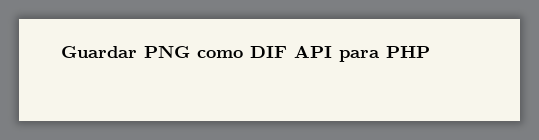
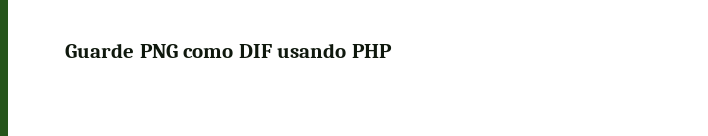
[61,46,137,58] Guardar -> [65,43,134,58] Guarde
[294,45,380,62] API para -> [277,43,347,58] usando

